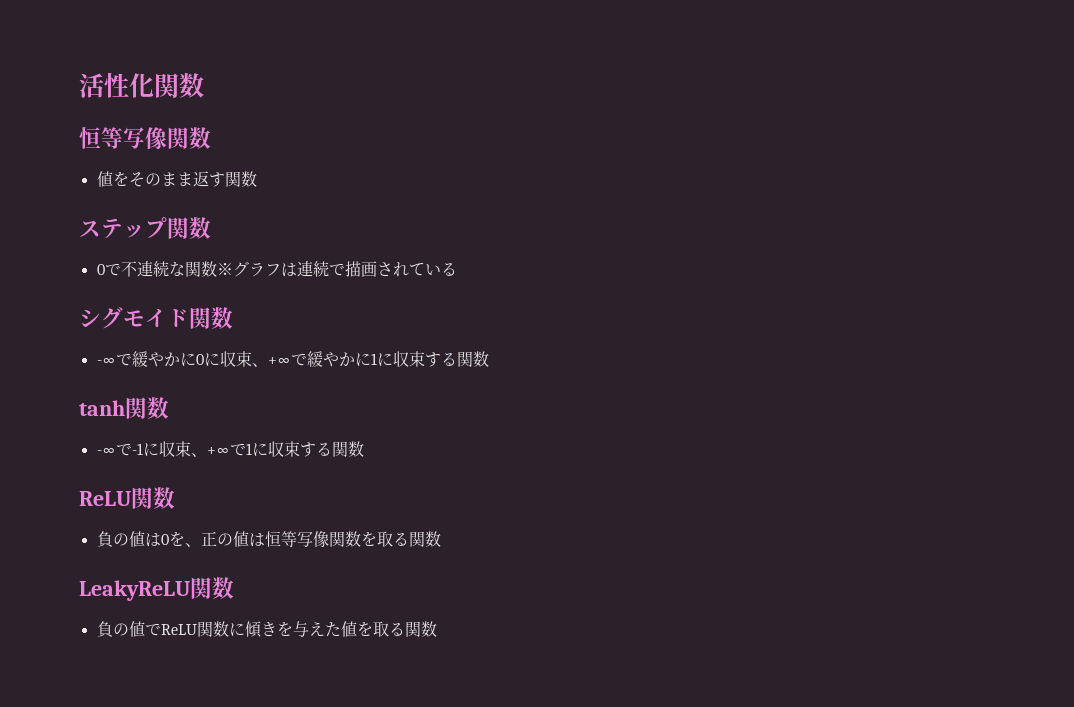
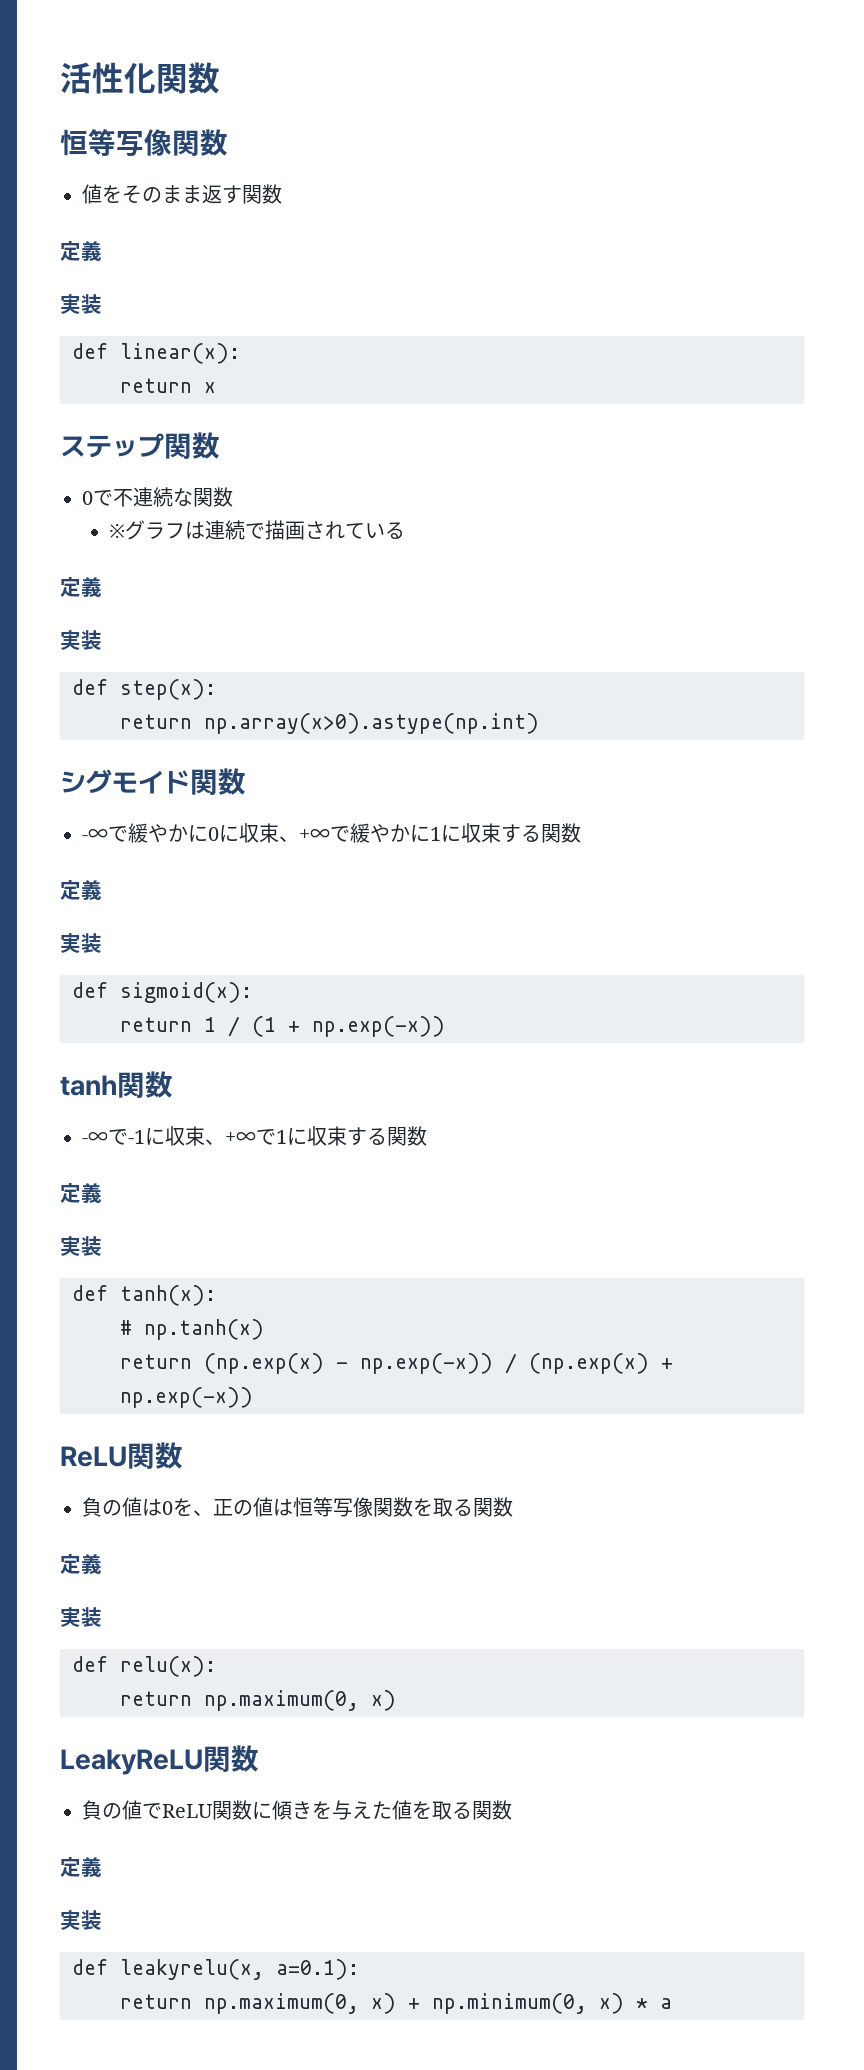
(257, 179) none -> [60,241,102,261] [60,294,102,314] [72,343,240,364] [120,378,216,393] // 定義 // 実装 // def linear(x): // return x
(217, 269) none -> (233, 497) //
(457, 269) none -> [60,577,102,597] [60,630,102,650] [72,679,216,700] [120,713,539,734] // 定義 // 実装 // def step(x): // return np.array(x>0).astype(np.int)
(489, 359) none -> [60,880,102,900] [60,933,102,953] [72,982,252,1003] [120,1016,445,1037] // 定義 // 実装 // def sigmoid(x): // return 1 / (1 + np.exp(-x))
(364, 449) none -> [60,1183,102,1203] [60,1236,102,1256] [72,1285,216,1306] [120,1319,264,1340] [120,1353,673,1374] [120,1387,253,1408] // 定義 // 実装 // def tanh(x): // # np.tanh(x) // return (np.exp(x) - np.exp(-x)) / (np.exp(x) + np.exp(-x))
(441, 539) none -> [60,1554,102,1574] [60,1607,102,1627] [72,1656,216,1677] [120,1690,396,1711] // 定義 // 実装 // def relu(x): // return np.maximum(0, x)
(437, 629) none -> [60,1857,102,1877] [60,1910,102,1930] [72,1959,359,1980] [120,1993,672,2014] // 定義 // 実装 // def leakyrelu(x, a=0.1): // return np.maximum(0, x) + np.minimum(0, x) * a

